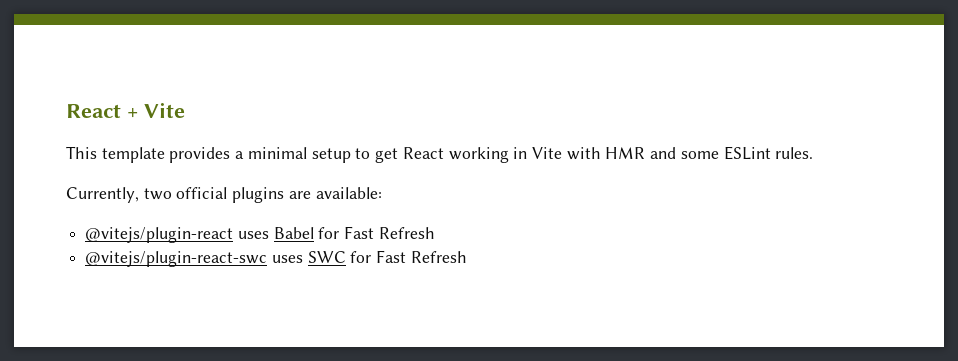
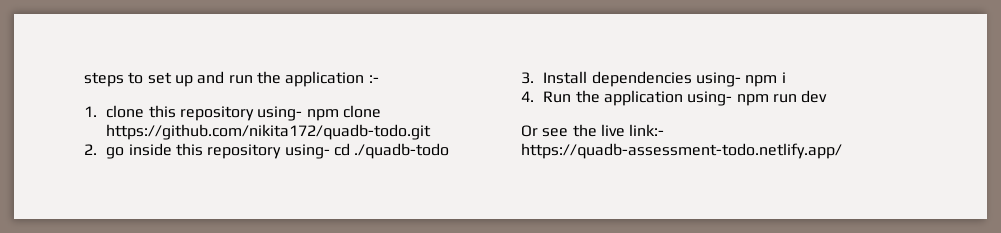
[66,102,185,118] [66,146,814,163] [66,187,382,203] [85,226,435,243] [85,250,467,267] React + Vite // This template provides a minimal setup to get React working in Vite with HMR and some ESLint rules. // Currently, two official plugins are available: // @vitejs/plugin-react uses Babel for Fast Refresh // @vitejs/plugin-react-swc uses SWC for Fast Refresh -> [84,71,379,87] [84,105,381,121] [106,124,432,140] [84,143,450,159] [521,71,786,87] [521,90,828,106] [521,124,665,137] [521,143,842,159] steps to set up and run the application :- // 1. clone this repository using- npm clone https://github.com/nikita172/quadb-todo.git // 2. go inside this repository using- cd ./quadb-todo // 3. Install dependencies using- npm i // 4. Run the application using- npm run dev // Or see the live link:- https://quadb-assessment-todo.netlify.app/

